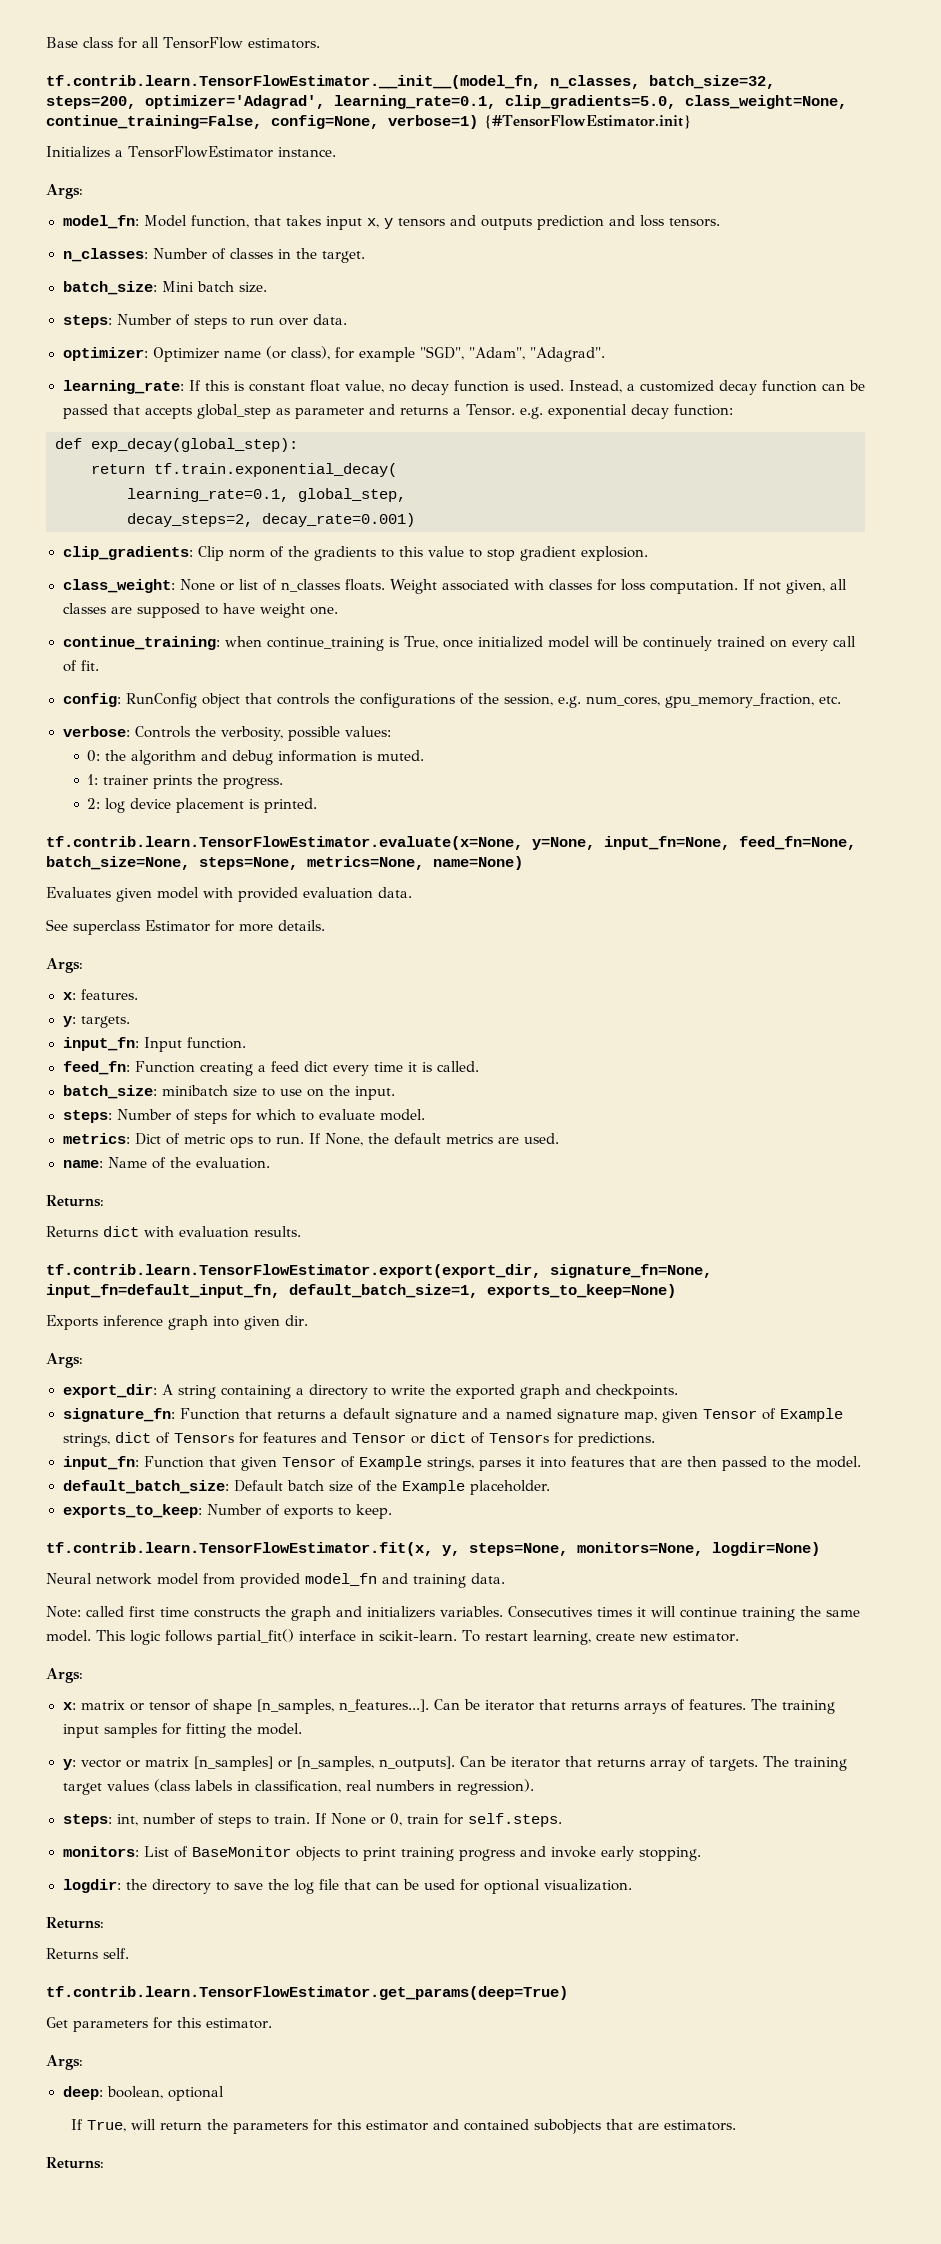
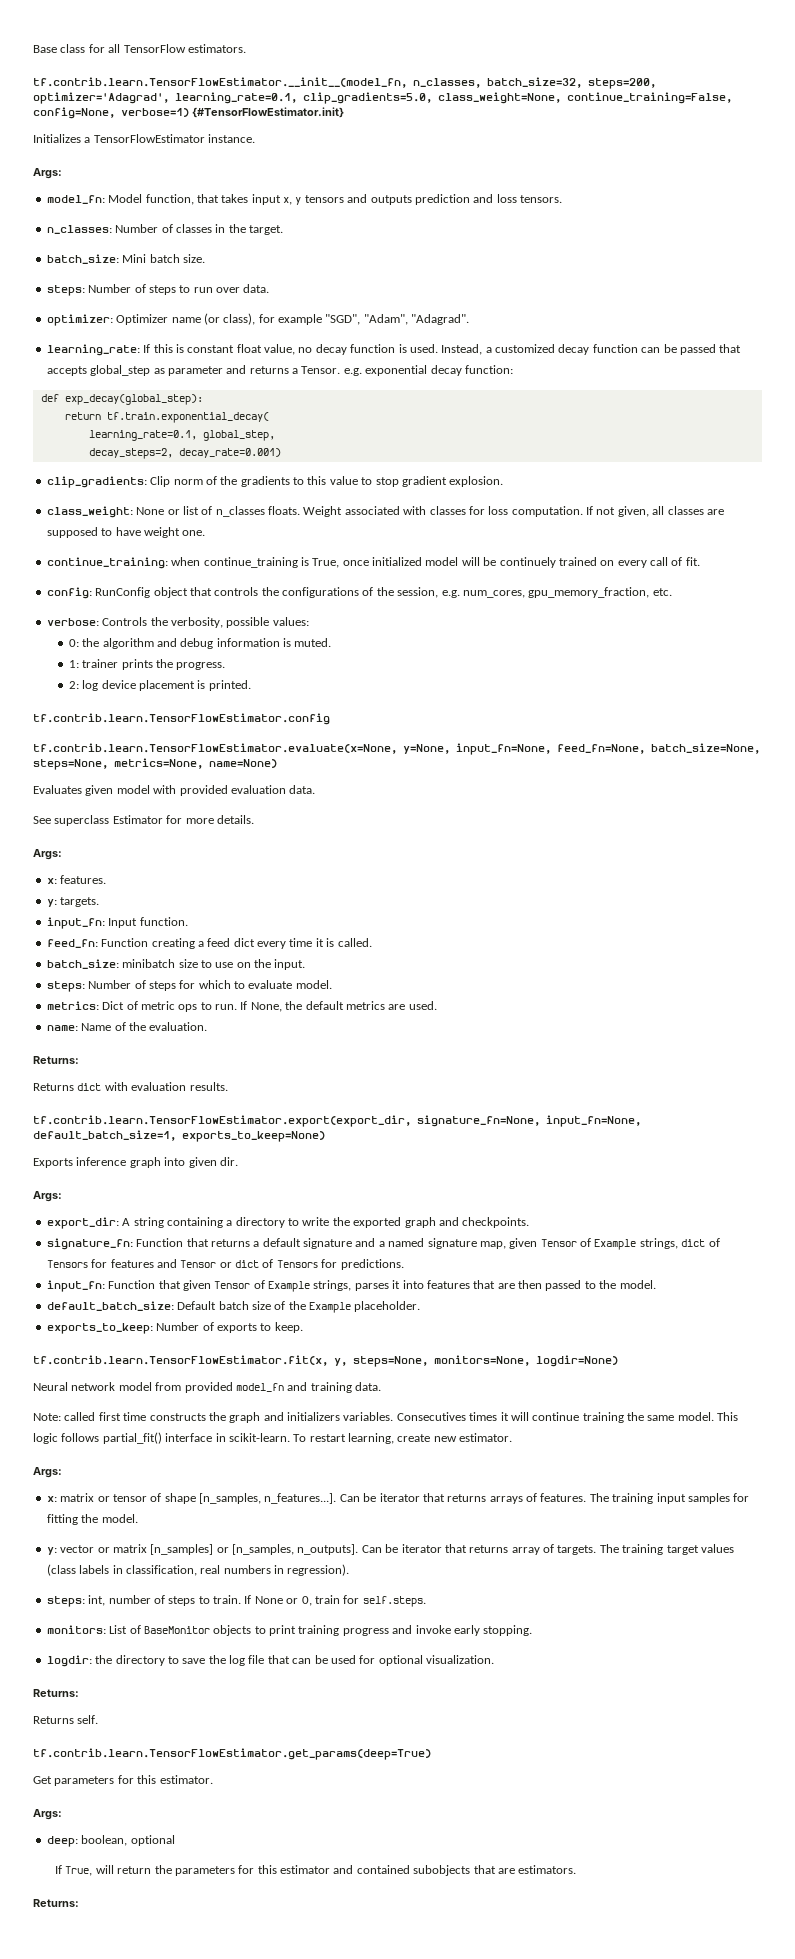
(318, 805) none -> [33,713,330,725] // tf.contrib.learn.TensorFlowEstimator.config
[46,1284,280,1298] input_fn=default_input_fn, -> [546,1115,641,1127] input_fn=None,

